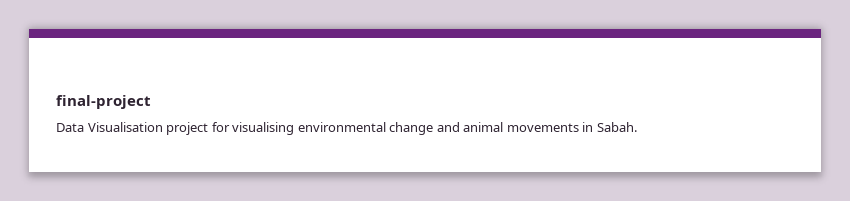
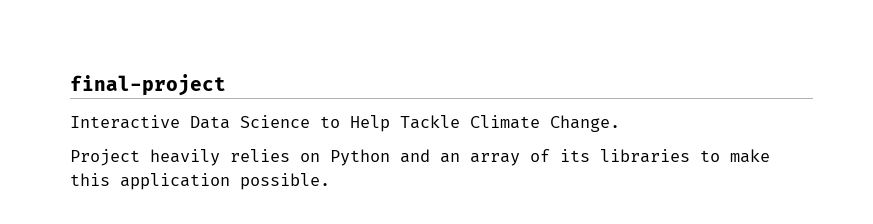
[56,122,637,135] Data Visualisation project for visualising environmental change and animal movements in Sabah. -> [70,115,620,132] [70,149,770,166] [70,173,330,190] Interactive Data Science to Help Tackle Climate Change. // Project heavily relies on Python and an array of its libraries to make this application possible.

